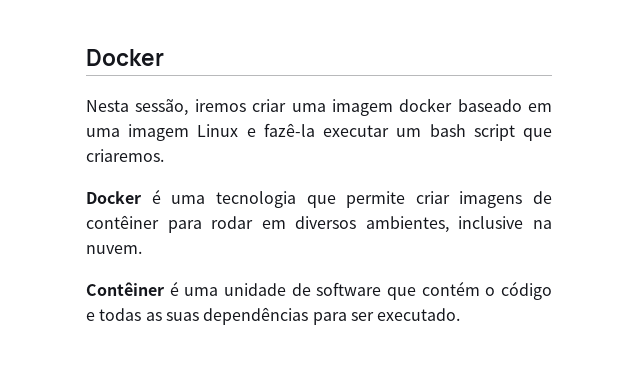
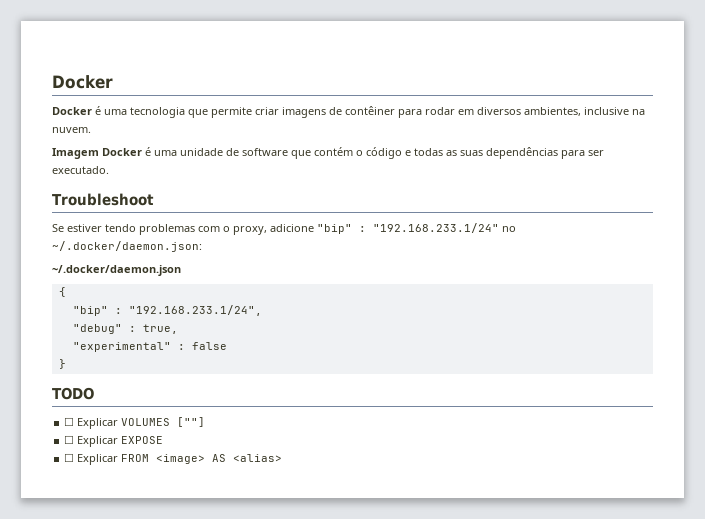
[86,49,164,66] [86,98,552,116] [86,123,552,141] [86,149,164,162] Docker // Nesta sessão, iremos criar uma imagem docker baseado em uma imagem Linux e fazê-la executar um bash script que criaremos. -> [52,75,113,89] Docker
[86,282,164,296] Contêiner -> [52,148,142,159] Imagem Docker
(461, 314) none -> [52,193,154,206] [52,223,516,235] [52,241,202,252] [52,265,181,276] [58,287,66,297] [72,305,262,316] [72,324,178,334] [72,342,227,352] [58,359,66,369] [52,387,94,400] [64,417,206,429] [64,435,164,447] [64,453,283,465] // Troubleshoot // Se estiver tendo problemas com o proxy, adicione "bip" : "192.168.233.1/24" no ~/.docker/daemon.json: // ~/.docker/daemon.json // { // "bip" : "192.168.233.1/24", // "debug" : true, // "experimental" : false // } // TODO // ☐ Explicar VOLUMES [""] // ☐ Explicar EXPOSE // ☐ Explicar FROM <image> AS <alias>

